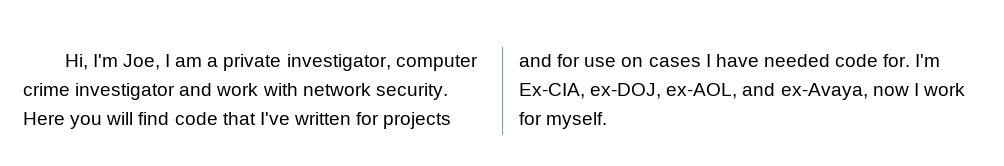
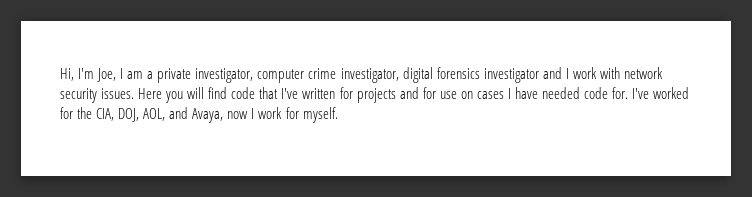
(70, 89) none -> [340,67,480,83] investigator, digital forensics
(213, 89) none -> [565,68,569,79] I
[375,83,448,100] security. -> [60,88,135,103] security issues.
[915,54,941,67] [519,83,868,100] I'm Ex-CIA, ex-DOJ, ex-AOL, and ex-Avaya, -> [632,87,690,99] [60,107,224,123] I've worked for the CIA, DOJ, AOL, and Avaya,

